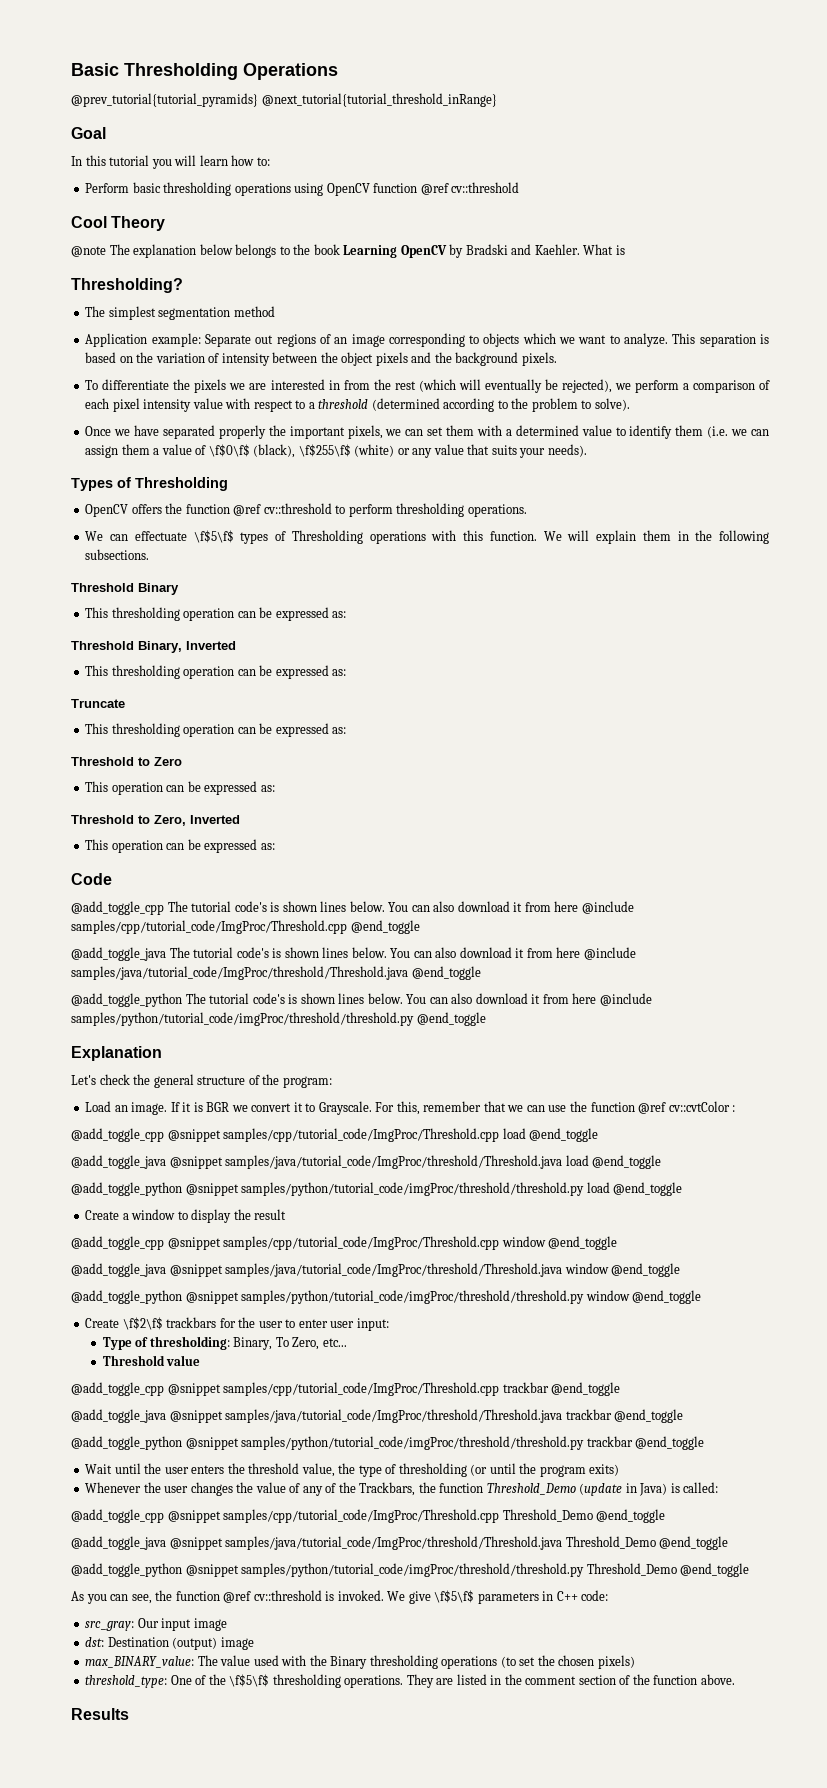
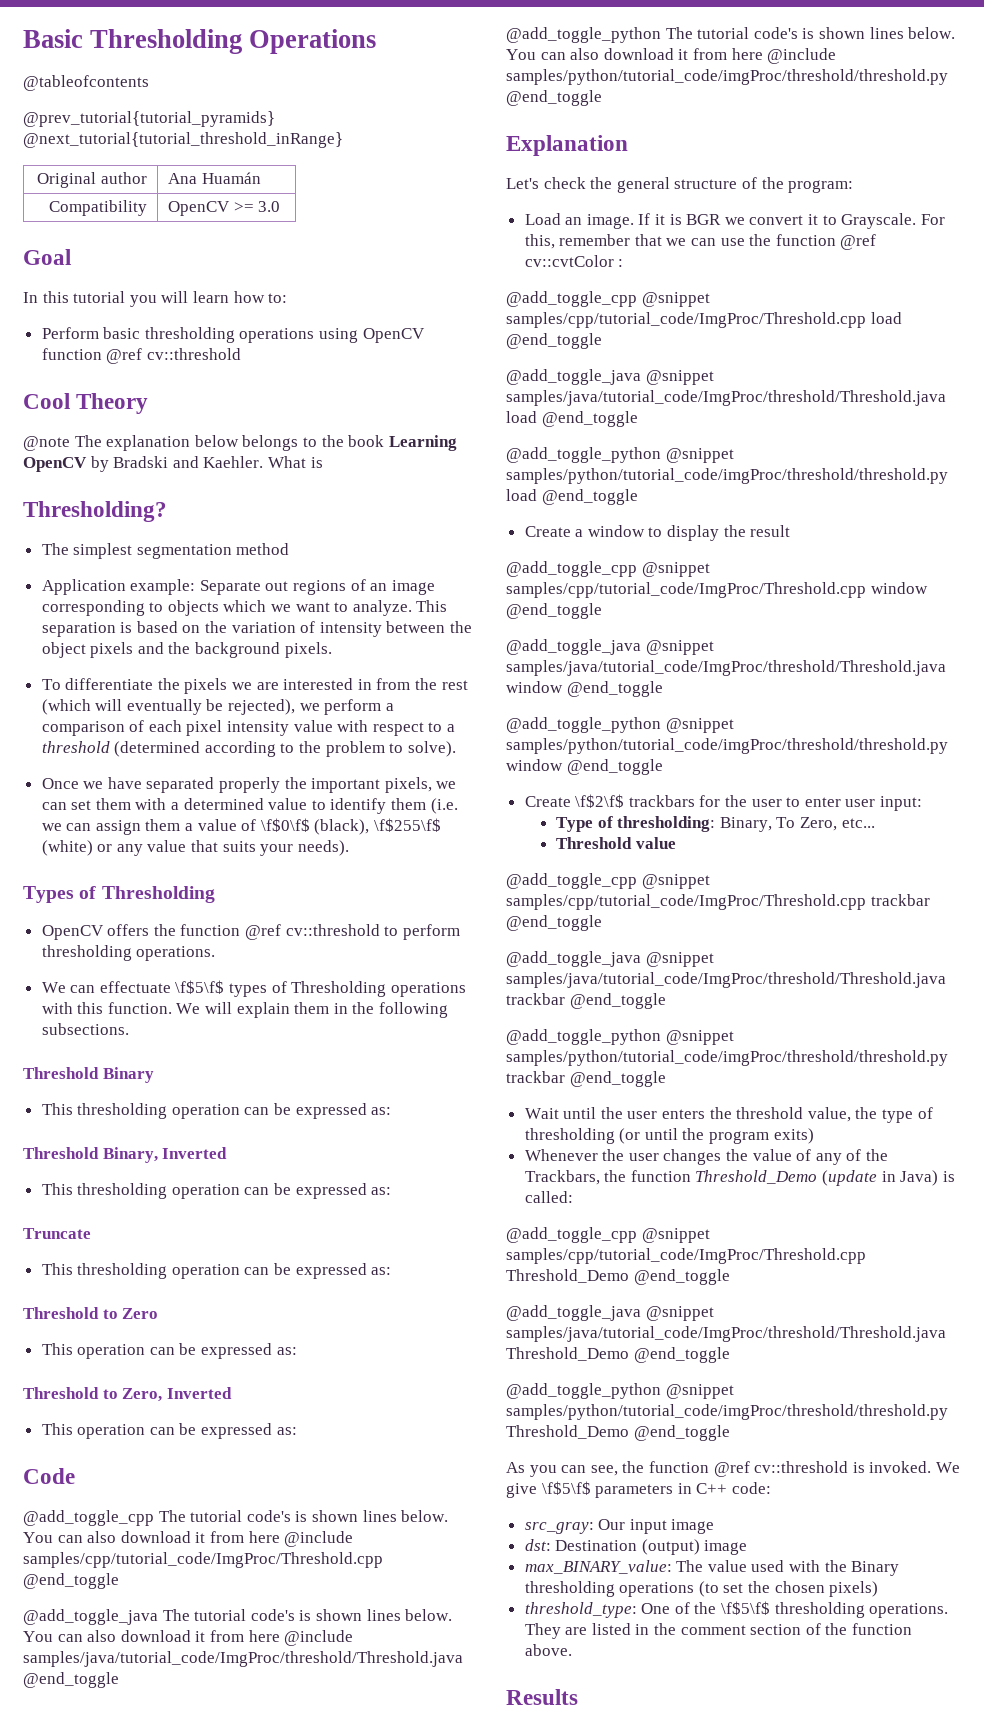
(338, 71) none -> [23,75,149,91] // @tableofcontents
(497, 100) none -> [37,172,147,188] [168,172,261,184] [48,200,147,216] [168,201,281,216] // Original author | Ana Huamán // Compatibility | OpenCV >= 3.0

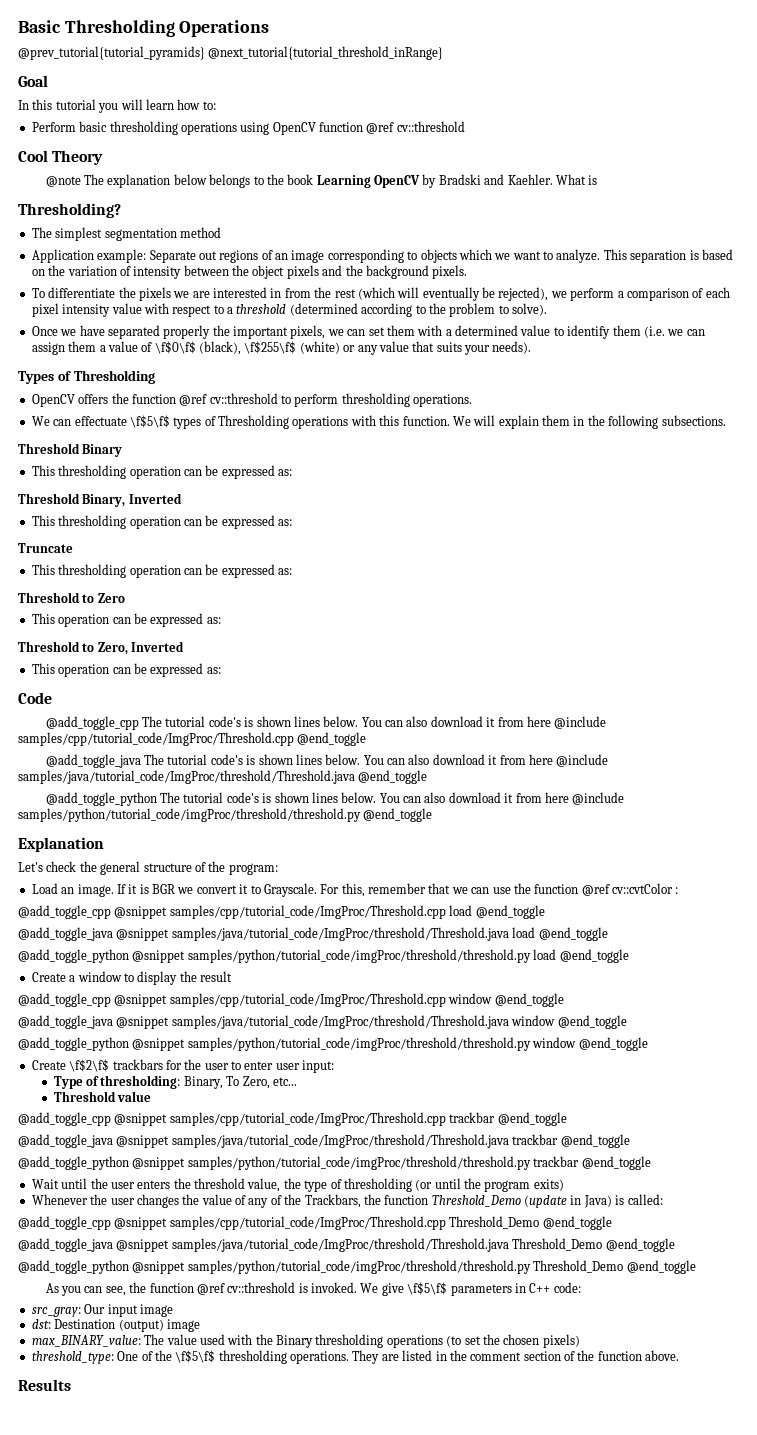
[23,75,149,91] // @tableofcontents -> (270, 28) none
[37,172,147,188] [168,172,261,184] [48,200,147,216] [168,201,281,216] // Original author | Ana Huamán // Compatibility | OpenCV >= 3.0 -> (444, 53) none

